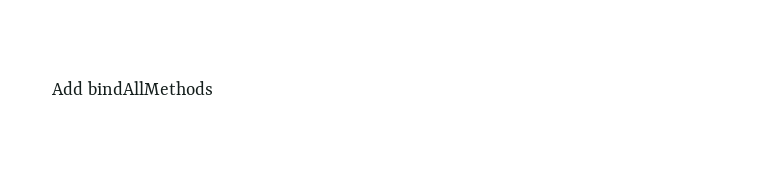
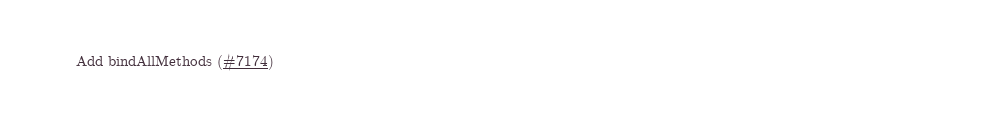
(214, 88) none -> [217,53,274,72] (#7174)

